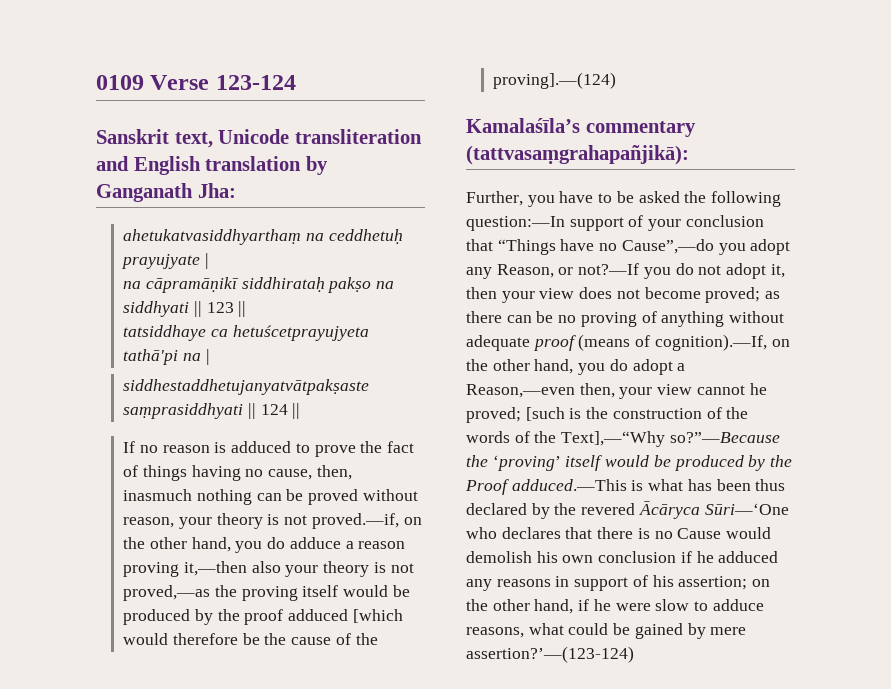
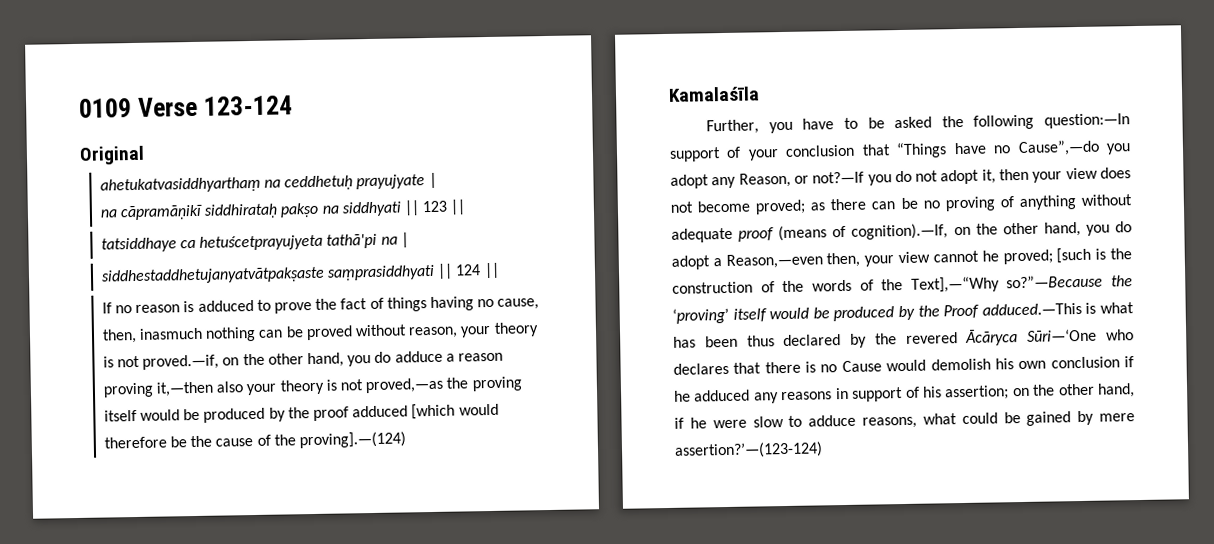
[96,129,422,148] [96,156,328,175] [96,183,236,202] Sanskrit text, Unicode transliteration and English translation by Ganganath Jha: -> [79,145,145,165] Original
[466,118,696,137] [466,145,689,165] Kamalaśīla’s commentary (tattvasaṃgrahapañjikā): -> [668,86,760,102] Kamalaśīla

